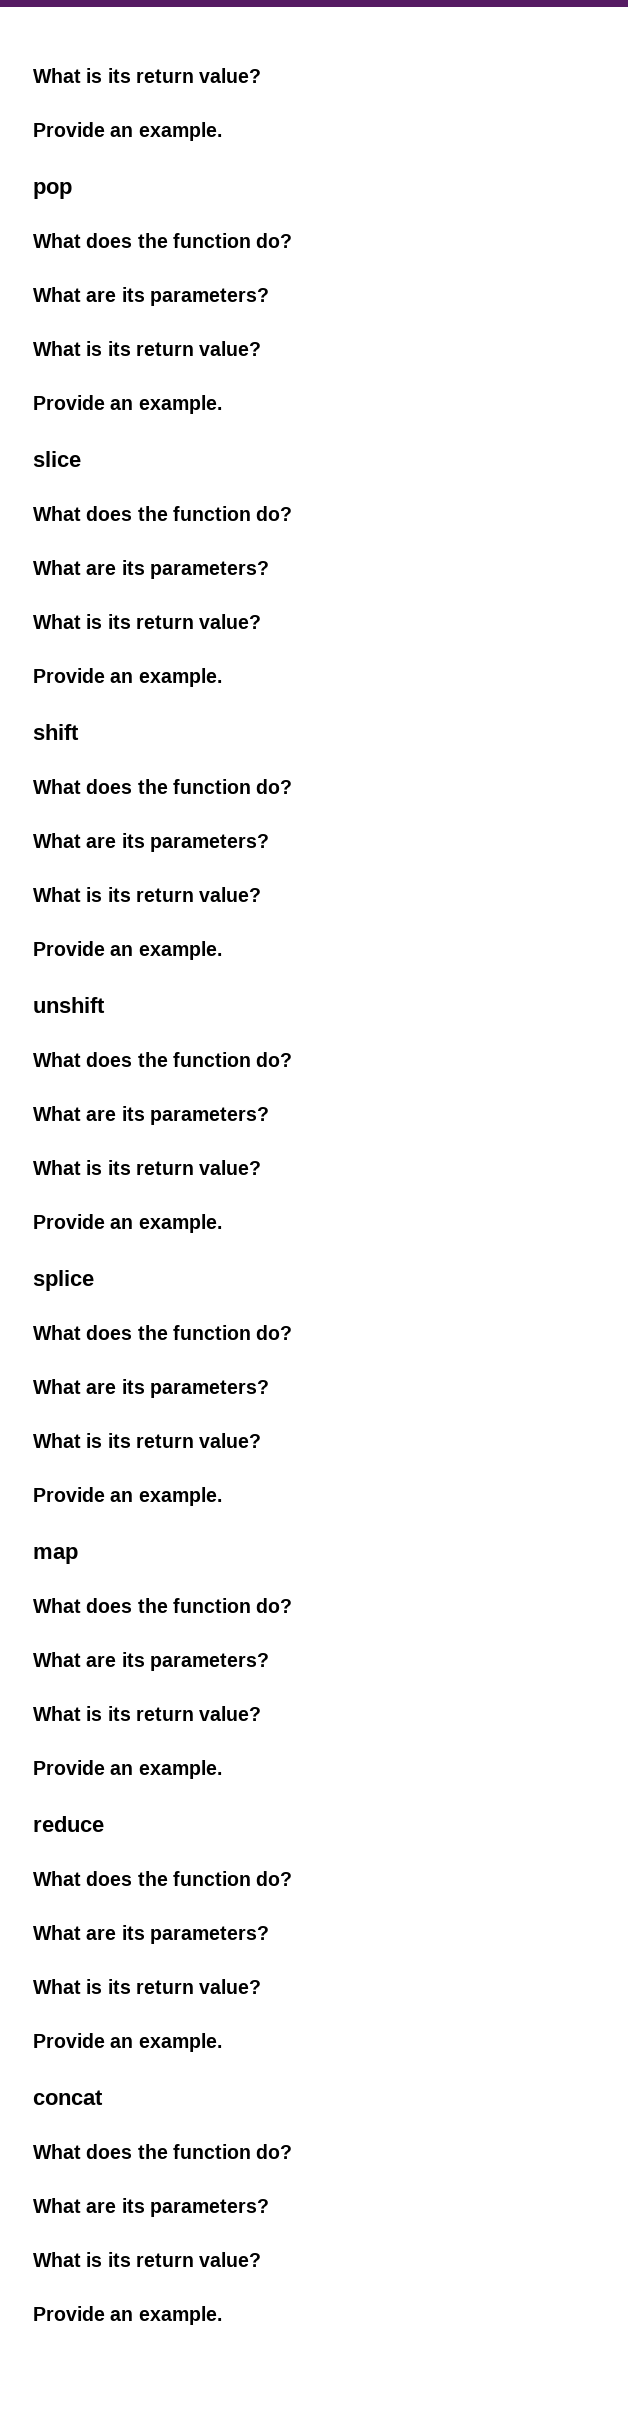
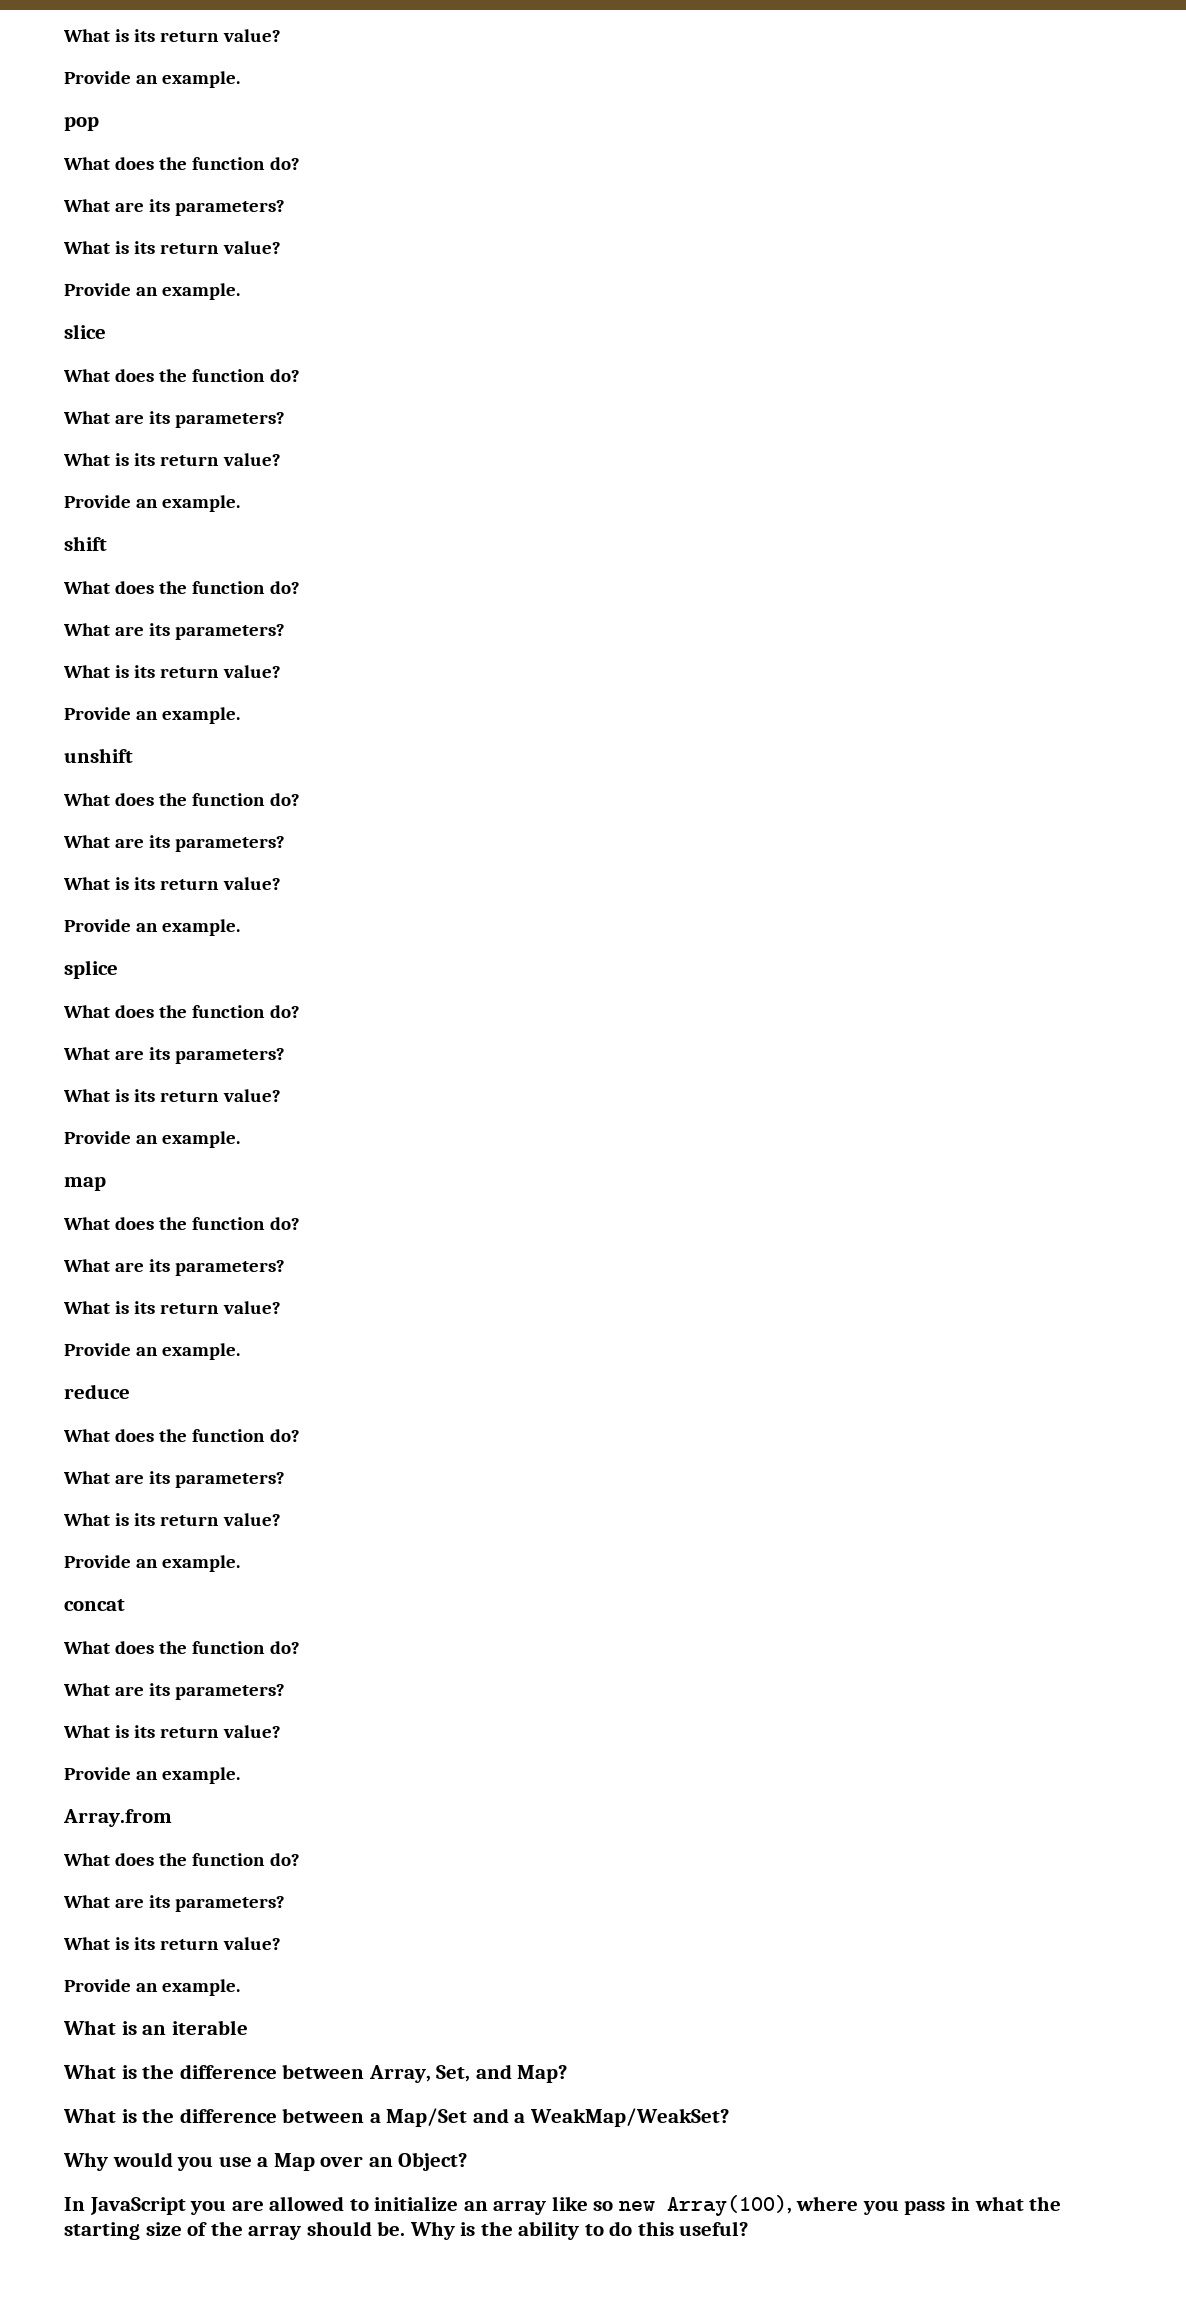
(222, 2315) none -> [63,1809,172,1827] [63,1853,300,1866] [63,1895,286,1912] [63,1937,281,1950] [64,1979,241,1996] [63,2020,248,2035] [63,2064,568,2083] [63,2108,729,2127] [63,2152,468,2171] [64,2195,1062,2216] [64,2221,749,2240] // Array.from // What does the function do? // What are its parameters? // What is its return value? // Provide an example. // What is an iterable // What is the difference between Array, Set, and Map? // What is the difference between a Map/Set and a WeakMap/WeakSet? // Why would you use a Map over an Object? // In JavaScript you are allowed to initialize an array like so new Array(100), where you pass in what the starting size of the array should be. Why is the ability to do this useful?

